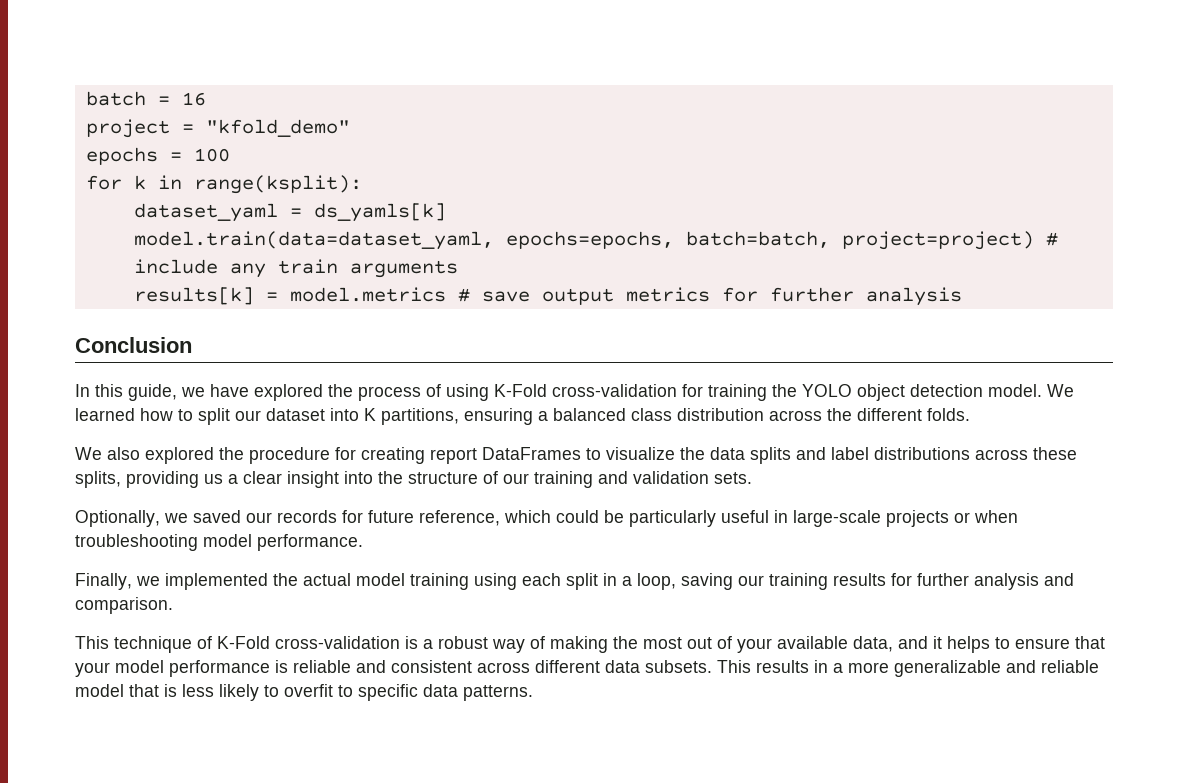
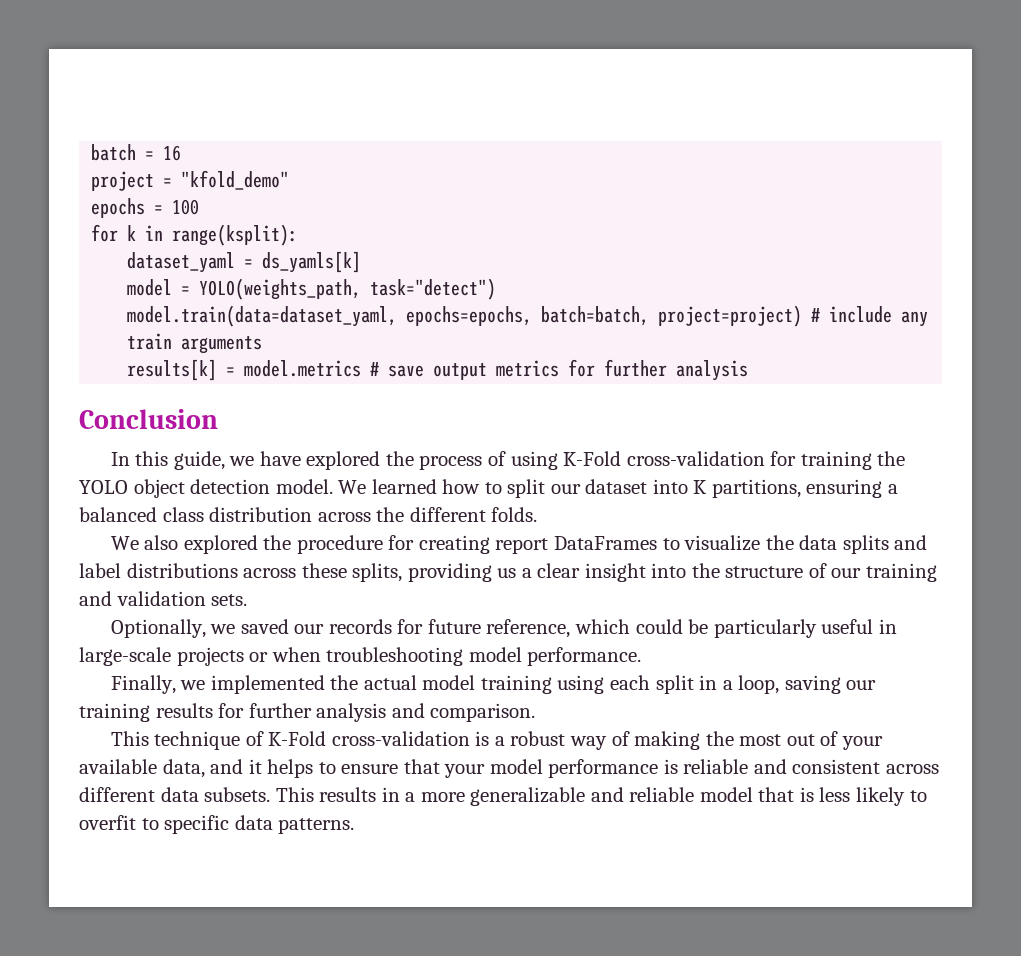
(446, 212) none -> [127,278,497,300] // model = YOLO(weights_path, task="detect")

